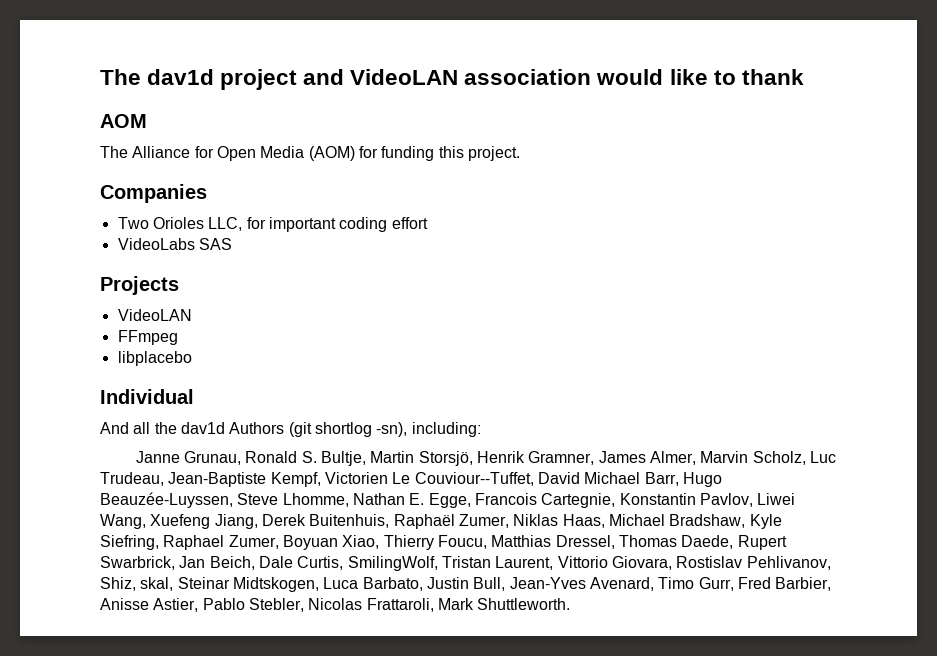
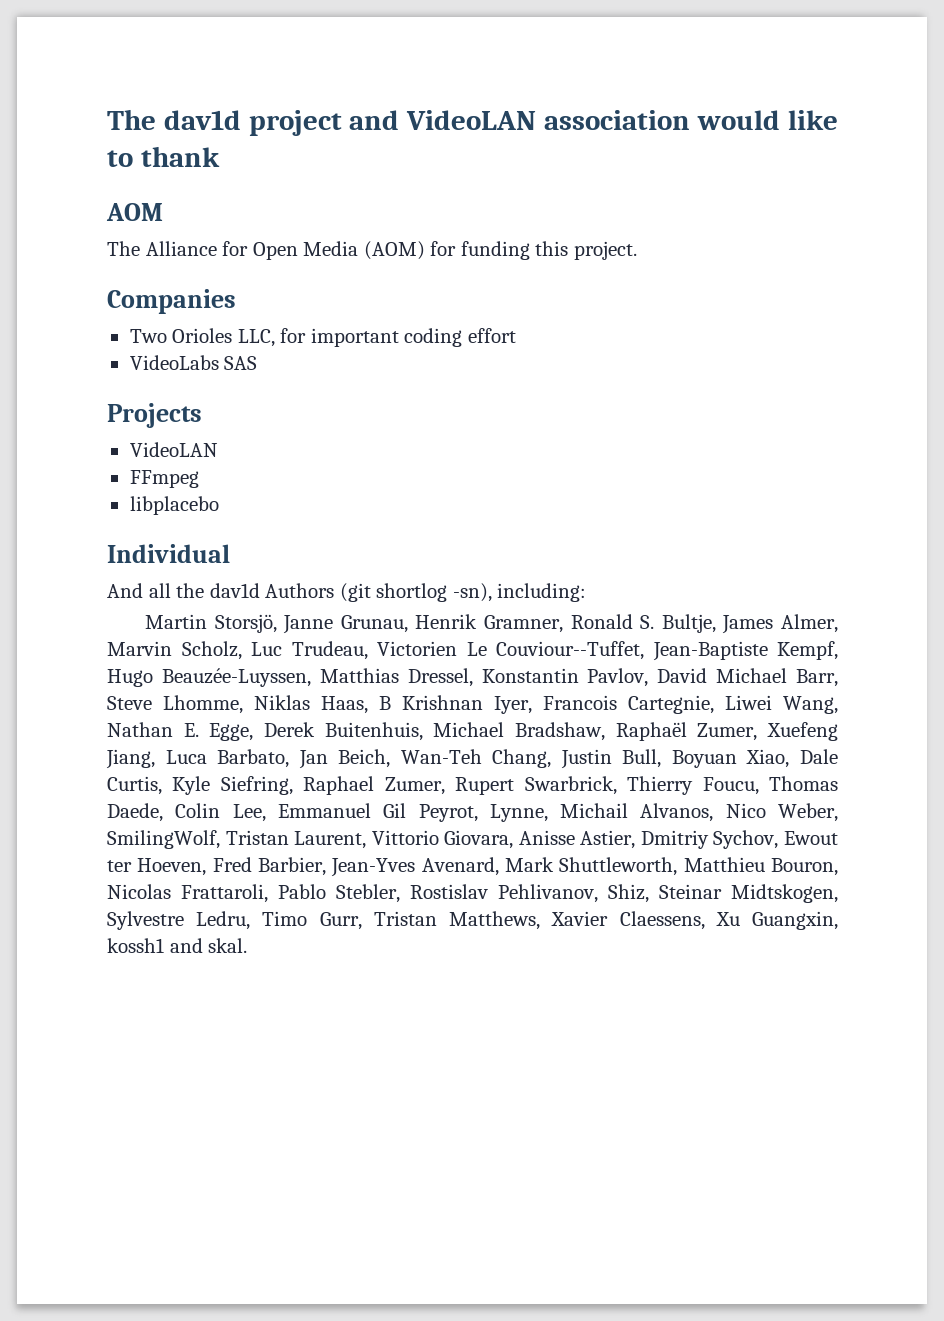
[135,451,595,466] Janne Grunau, Ronald S. Bultje, Martin Storsjö, Henrik Gramner, -> [145,614,716,634] Martin Storsjö, Janne Grunau, Henrik Gramner, Ronald S. Bultje,
[168,472,321,487] Jean-Baptiste Kempf, -> (368, 650) none
[537,472,722,487] [100,492,796,508] [100,514,782,529] [100,535,787,550] [100,556,344,570] David Michael Barr, Hugo Beauzée-Luyssen, Steve Lhomme, Nathan E. Egge, Francois Cartegnie, Konstantin Pavlov, Liwei Wang, Xuefeng Jiang, Derek Buitenhuis, Raphaël Zumer, Niklas Haas, Michael Bradshaw, Kyle Siefring, Raphael Zumer, Boyuan Xiao, Thierry Foucu, Matthias Dressel, Thomas Daede, Rupert Swarbrick, Jan Beich, Dale Curtis, -> [652,641,838,661] [107,668,838,687] [107,695,838,714] [107,722,838,741] [106,749,838,769] [107,776,839,795] [107,803,838,822] Jean-Baptiste Kempf, Hugo Beauzée-Luyssen, Matthias Dressel, Konstantin Pavlov, David Michael Barr, Steve Lhomme, Niklas Haas, B Krishnan Iyer, Francois Cartegnie, Liwei Wang, Nathan E. Egge, Derek Buitenhuis, Michael Bradshaw, Raphaël Zumer, Xuefeng Jiang, Luca Barbato, Jan Beich, Wan-Teh Chang, Justin Bull, Boyuan Xiao, Dale Curtis, Kyle Siefring, Raphael Zumer, Rupert Swarbrick, Thierry Foucu, Thomas Daede, Colin Lee, Emmanuel Gil Peyrot, Lynne, Michail Alvanos, Nico Weber,
(672, 563) none -> [518,830,838,849] [107,857,838,877] [107,884,400,903] Anisse Astier, Dmitriy Sychov, Ewout ter Hoeven, Fred Barbier, Jean-Yves Avenard, Mark Shuttleworth, Matthieu Bouron, Nicolas Frattaroli, Pablo Stebler,
[140,577,174,591] skal, -> (649, 893) none
[323,577,832,591] [100,598,571,612] Luca Barbato, Justin Bull, Jean-Yves Avenard, Timo Gurr, Fred Barbier, Anisse Astier, Pablo Stebler, Nicolas Frattaroli, Mark Shuttleworth. -> [107,911,838,930] [107,938,248,953] Sylvestre Ledru, Timo Gurr, Tristan Matthews, Xavier Claessens, Xu Guangxin, kossh1 and skal.

